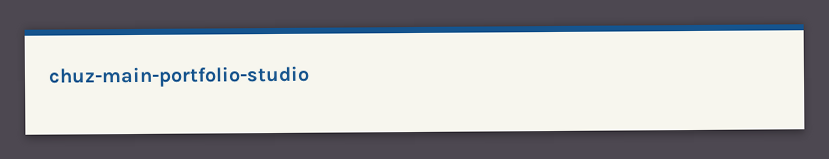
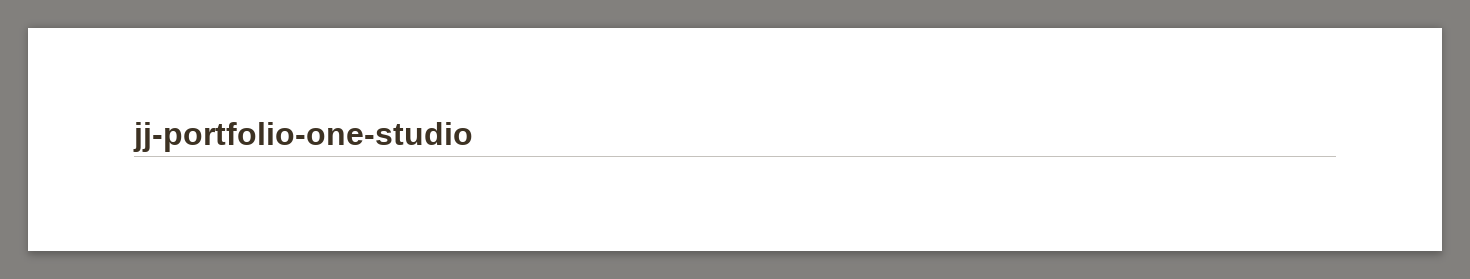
[48,65,310,88] chuz-main-portfolio-studio -> [133,122,473,152] jj-portfolio-one-studio

